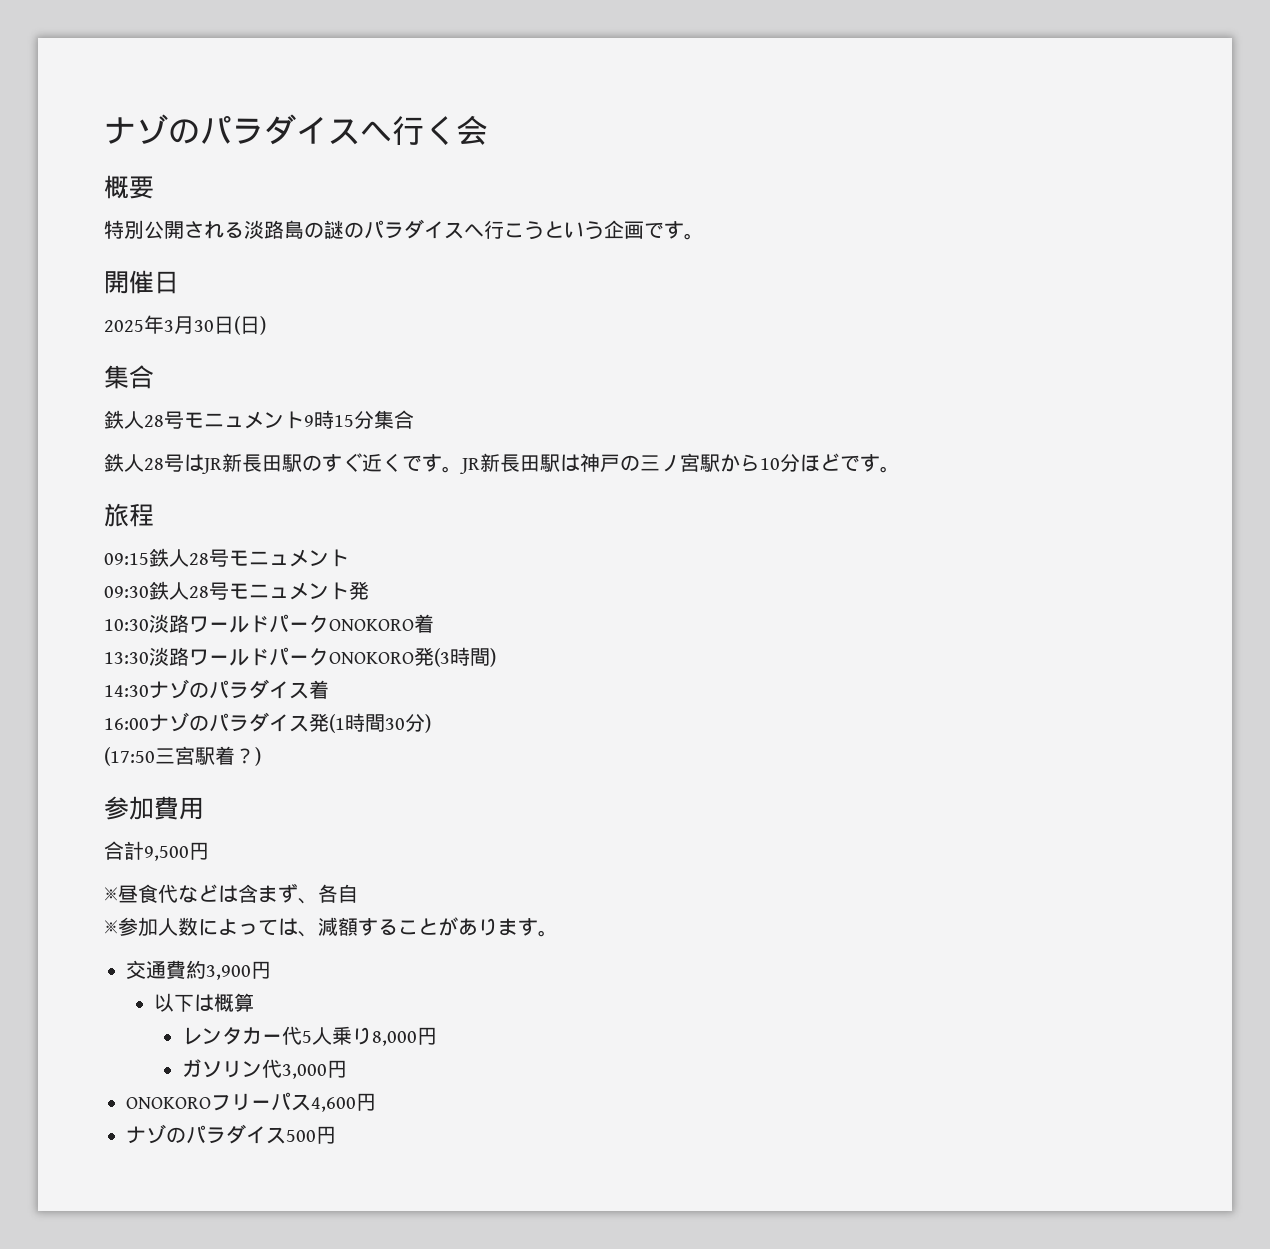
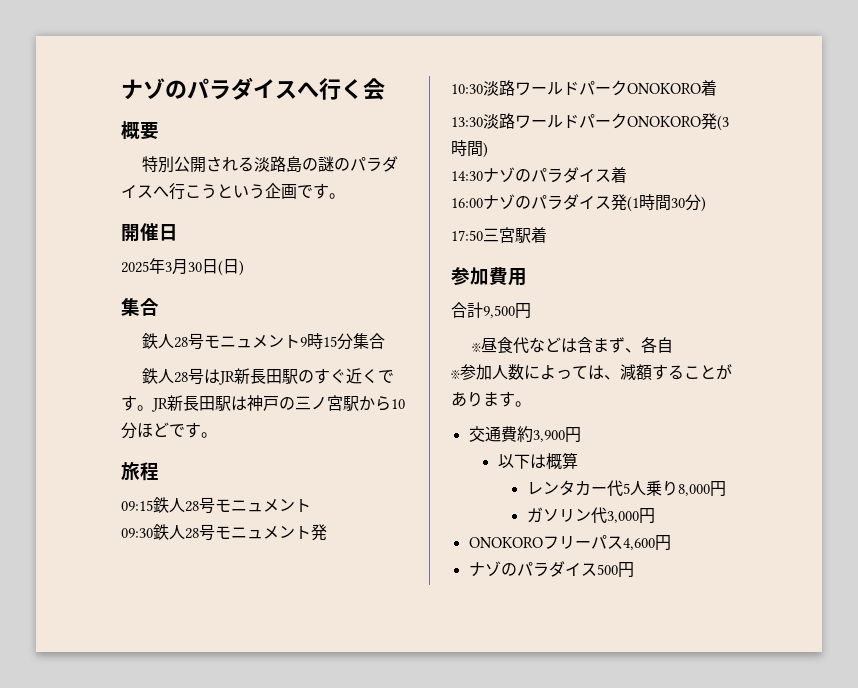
[104,747,155,766] (17:50 -> [451,230,483,241] 17:50
[235,747,261,766] ？) -> (547, 235) none

